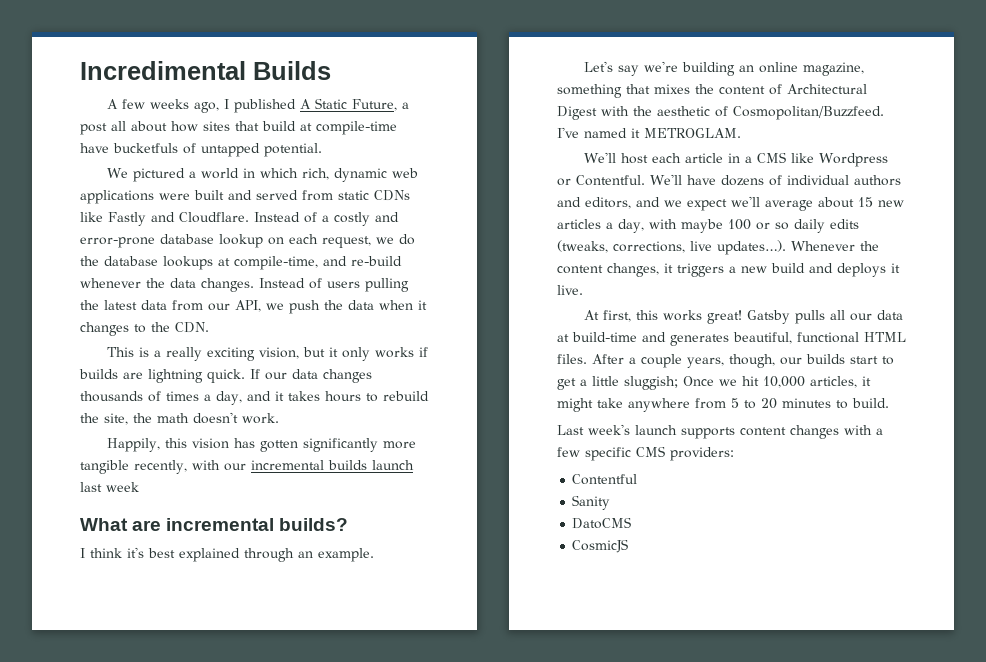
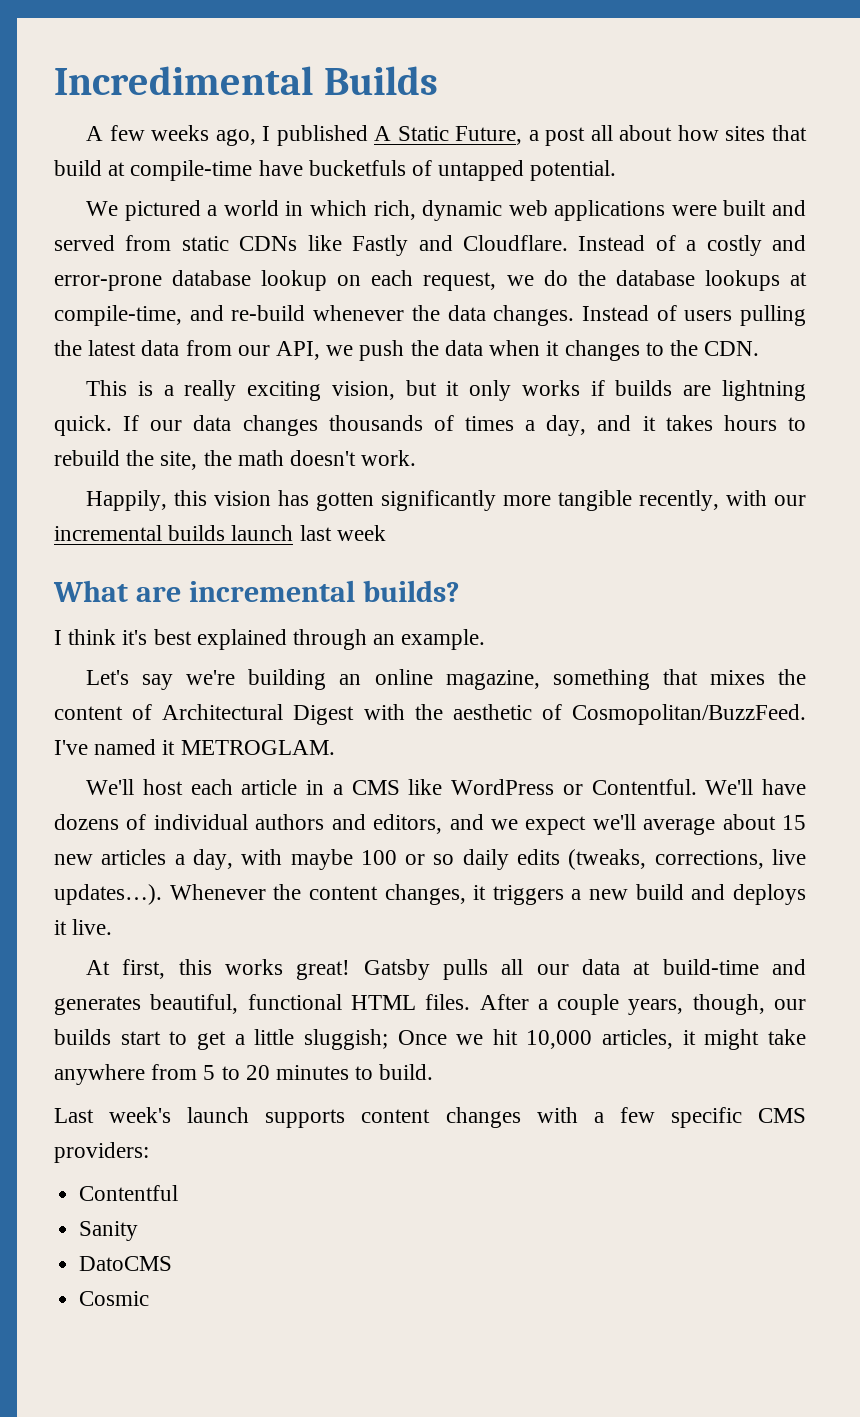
[733,106,884,120] Cosmopolitan/Buzzfeed. -> [572,704,806,725] Cosmopolitan/BuzzFeed.
[818,153,888,167] Wordpress -> [451,779,555,795] WordPress
[572,539,629,553] CosmicJS -> [79,1291,150,1306] Cosmic

